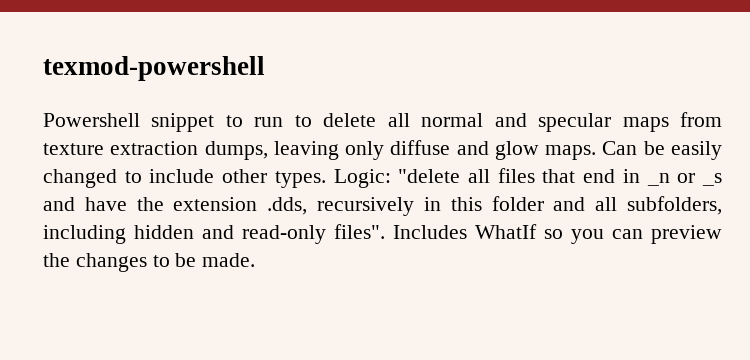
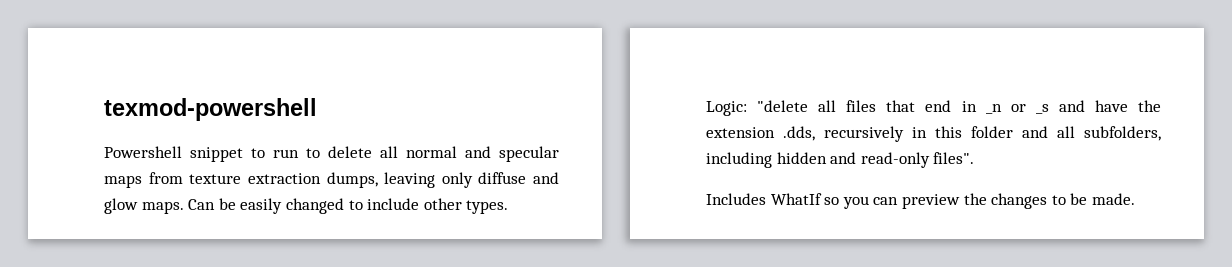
(326, 179) none -> (509, 207) //
(385, 231) none -> (975, 158) //

